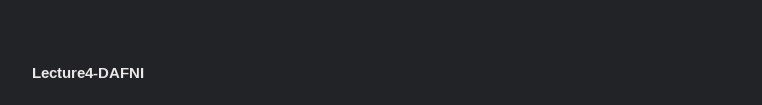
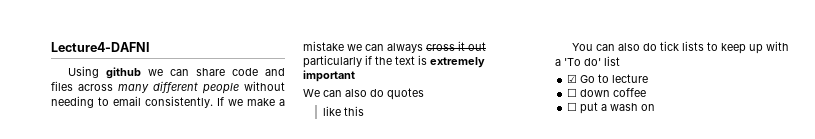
(144, 73) none -> [67,66,285,79] [51,81,285,94] [51,96,285,108] [303,41,486,53] [303,55,485,68] [303,70,355,82] [303,88,424,100] [323,106,365,116] [571,41,789,54] [555,56,620,66] [567,74,649,83] [567,88,647,97] [567,102,656,114] // Using github we can share code and files across many different people without needing to email consistently. If we make a mistake we can always cross it out particularly if the text is extremely important // We can also do quotes // like this // You can also do tick lists to keep up with a 'To do' list // ☑ Go to lecture // ☐ down coffee // ☐ put a wash on

